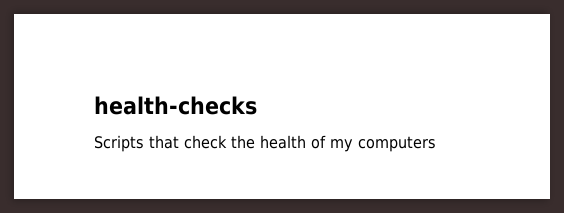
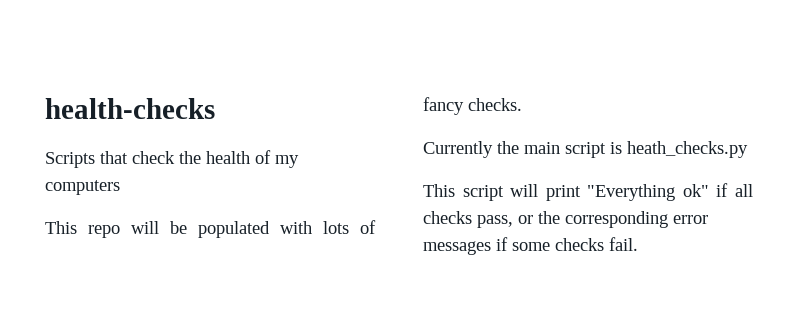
(436, 144) none -> [45,220,376,238] [423,97,522,115] [423,141,748,158] [423,183,753,201] [423,211,708,228] [423,237,638,255] // This repo will be populated with lots of fancy checks. // Currently the main script is heath_checks.py // This script will print "Everything ok" if all checks pass, or the corresponding error messages if some checks fail.

